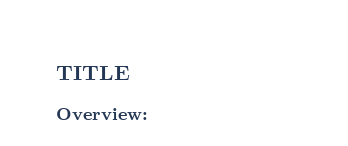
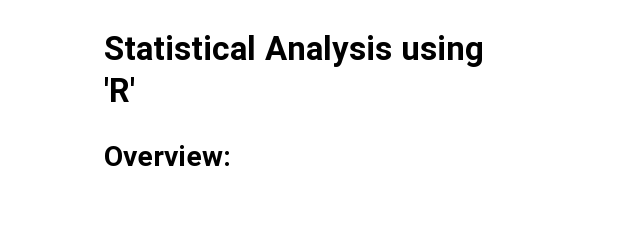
[56,66,130,80] TITLE -> [104,35,484,67] [104,77,135,102] Statistical Analysis using 'R'

